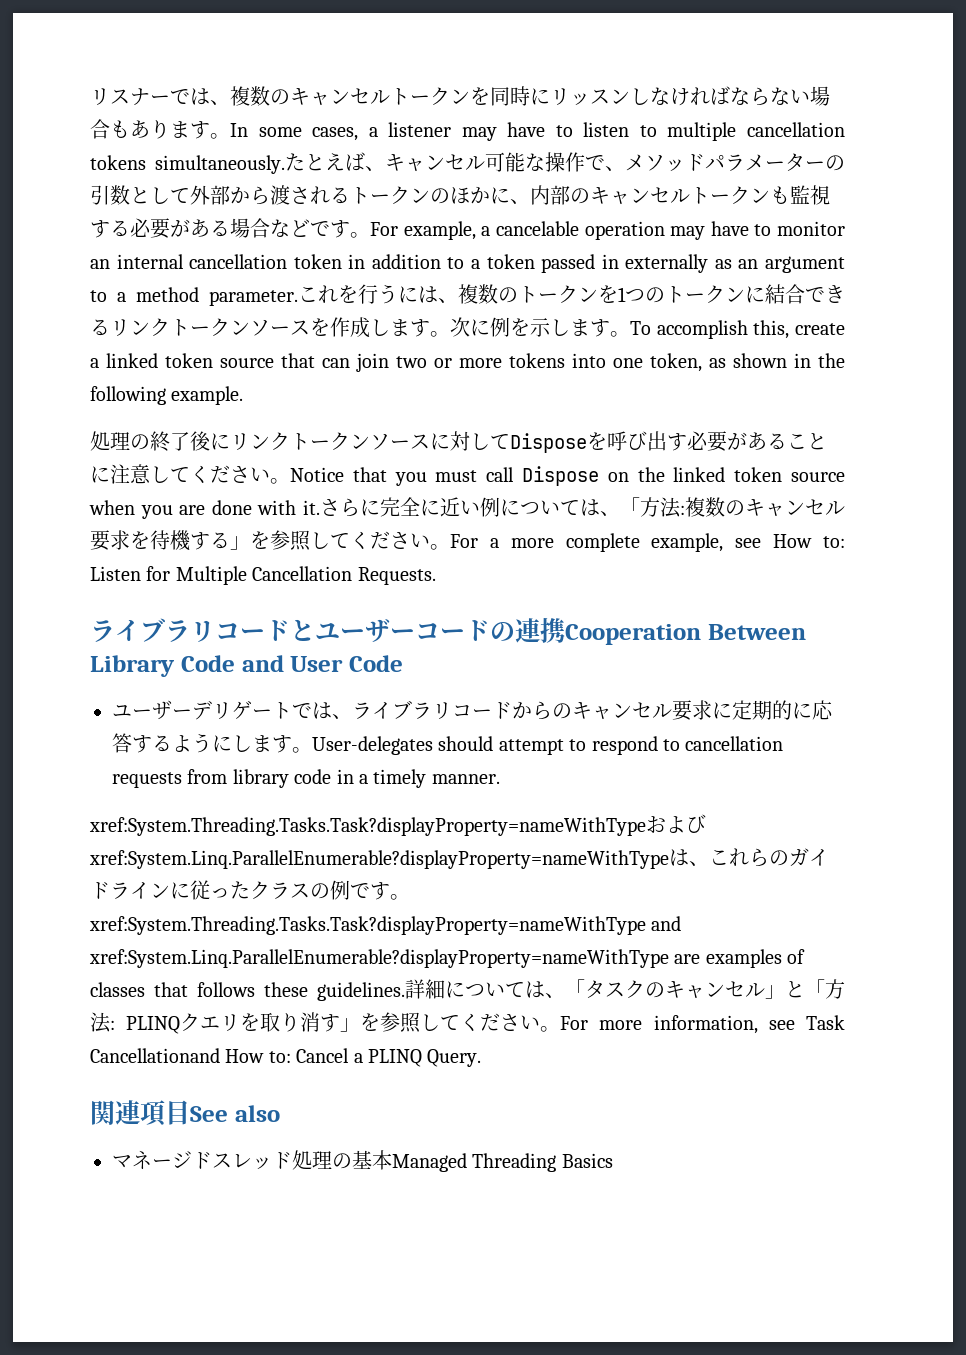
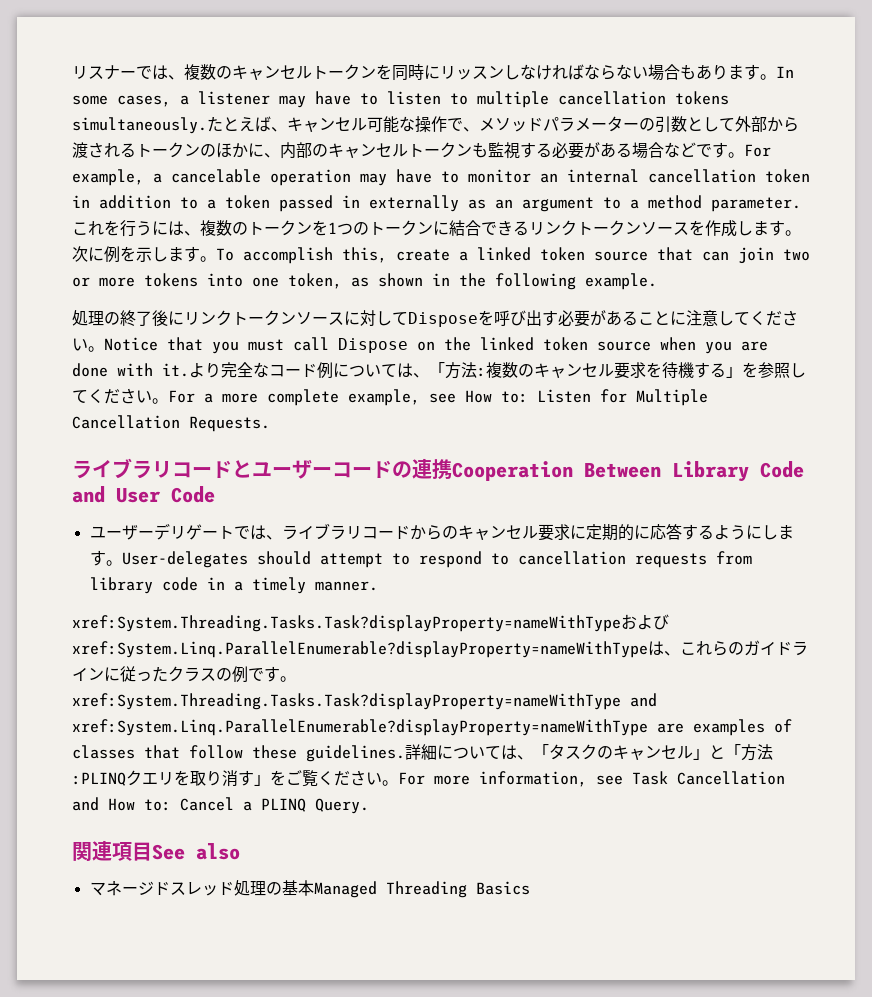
[320,497,480,517] さらに完全に近い -> [189,362,317,378] より完全なコード
[197,982,255,997] follows -> [189,745,243,759] follow
[110,1016,181,1034] : PLINQ -> [72,772,126,786] :PLINQ
[380,1012,461,1033] 参照して -> [286,770,318,787] ご覧
[90,1048,220,1063] Cancellationand -> [677,771,785,785] [72,797,99,811] Cancellation and

